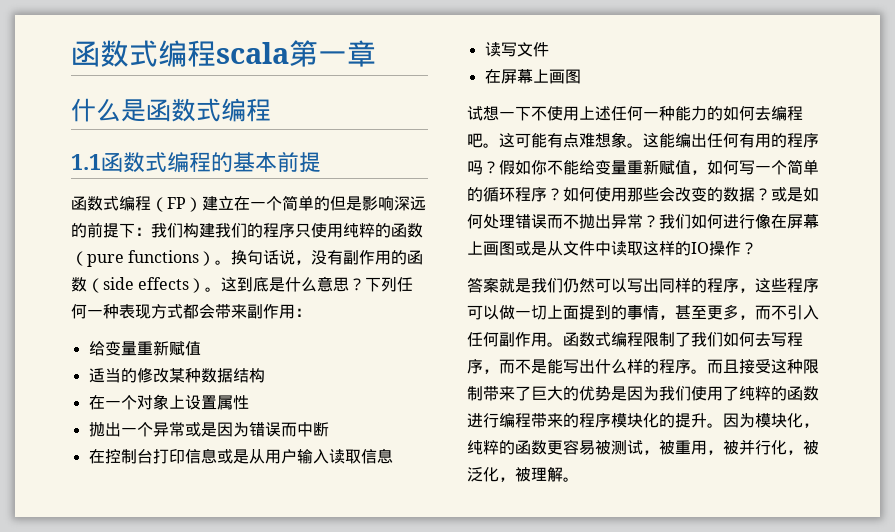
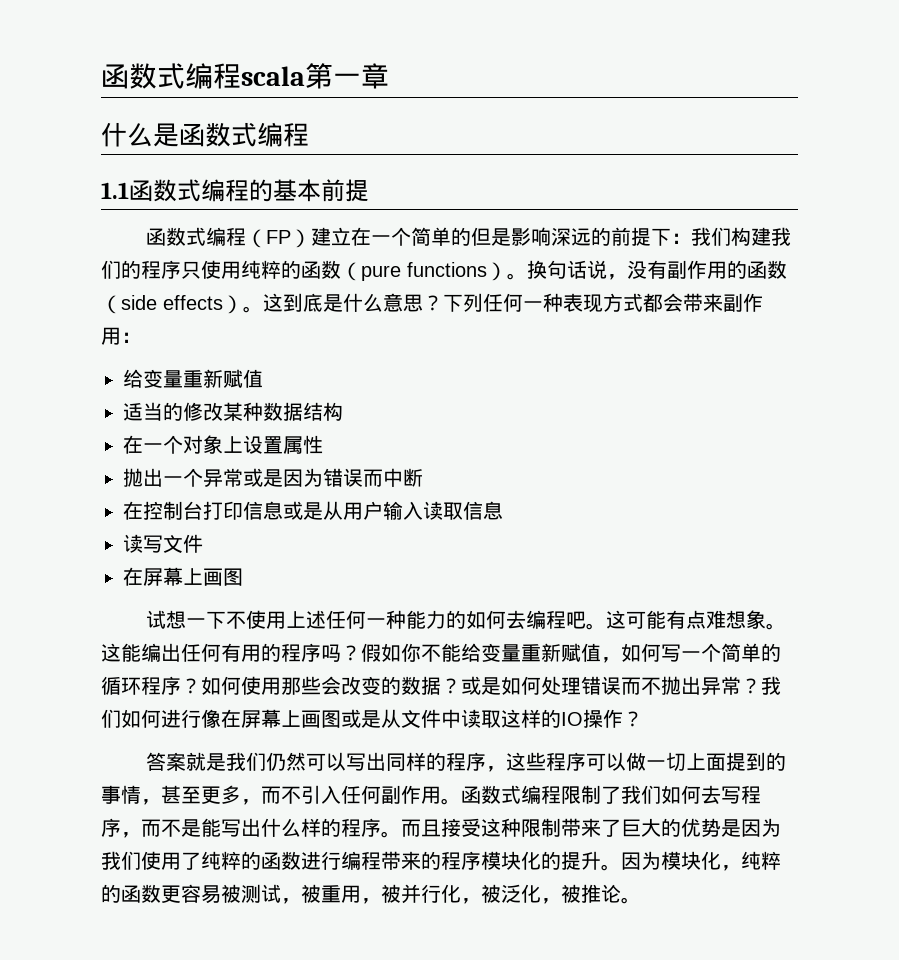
[531,467,563,482] 理解 -> [581,884,621,903] 推论

